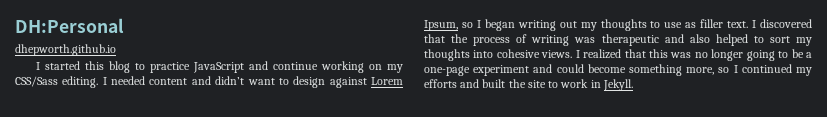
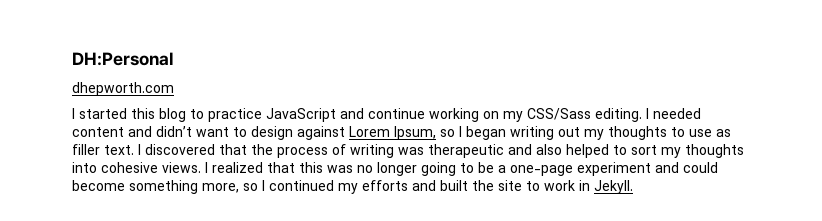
[15,44,116,56] dhepworth.github.io -> [72,82,174,96] dhepworth.com

